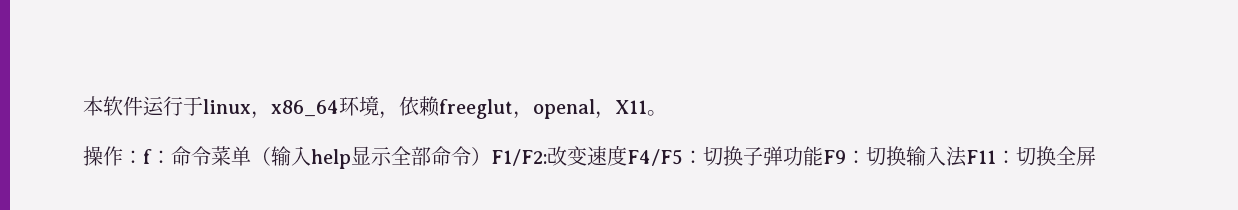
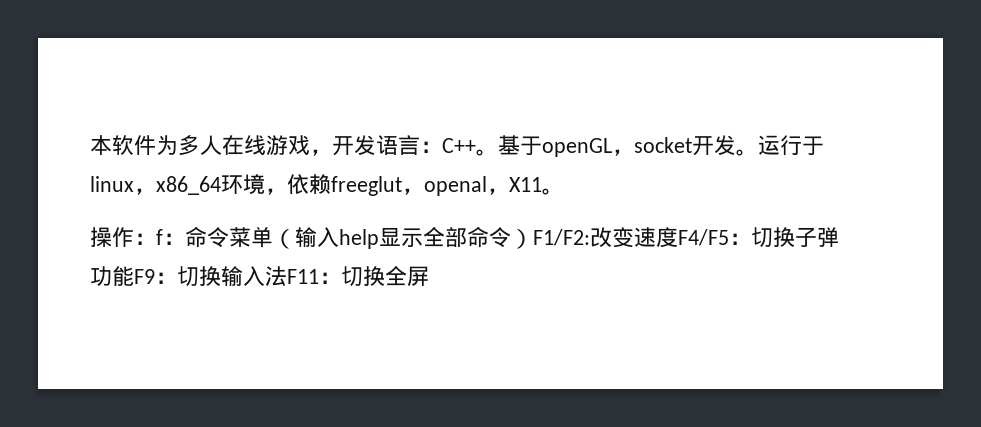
(143, 106) none -> [156,135,758,157] 为多人在线游戏，开发语言：C++。基于openGL，socket开发。

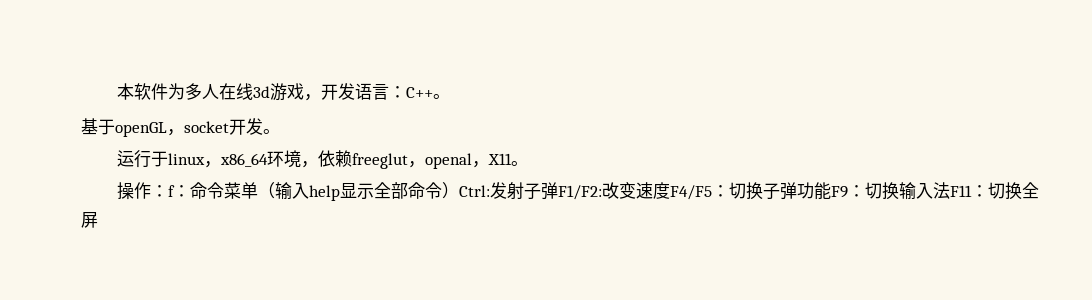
(266, 145) none -> [253,86,271,98] 3d
(498, 152) none -> (451, 96) //
(758, 152) none -> (280, 131) //
(533, 239) none -> [459,182,559,200] Ctrl:发射子弹

